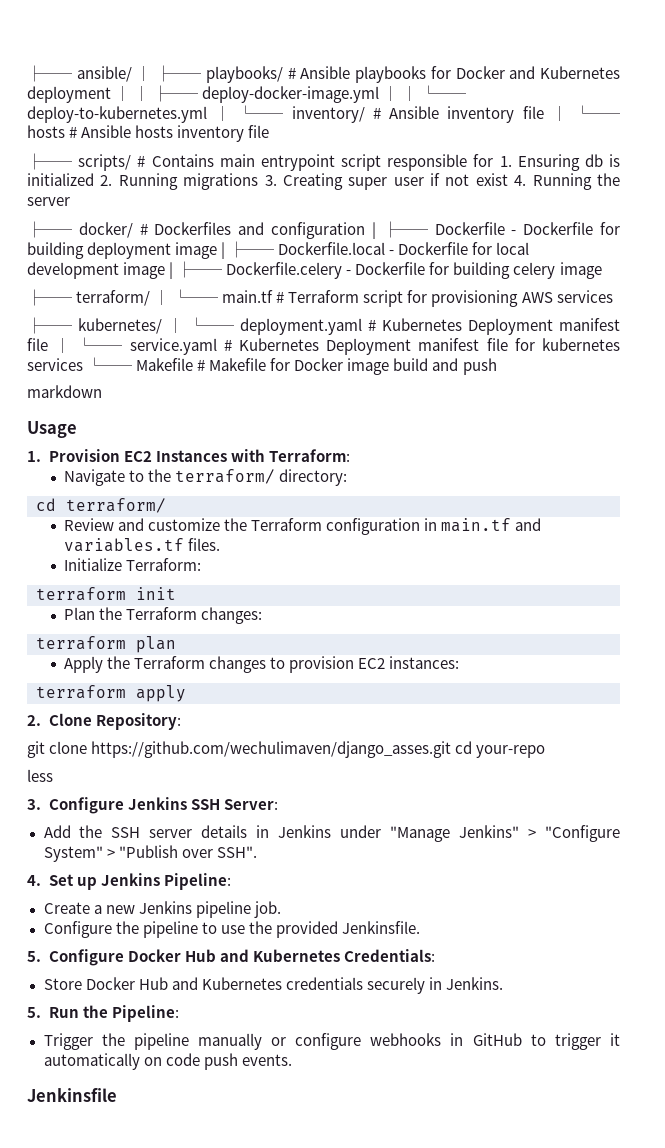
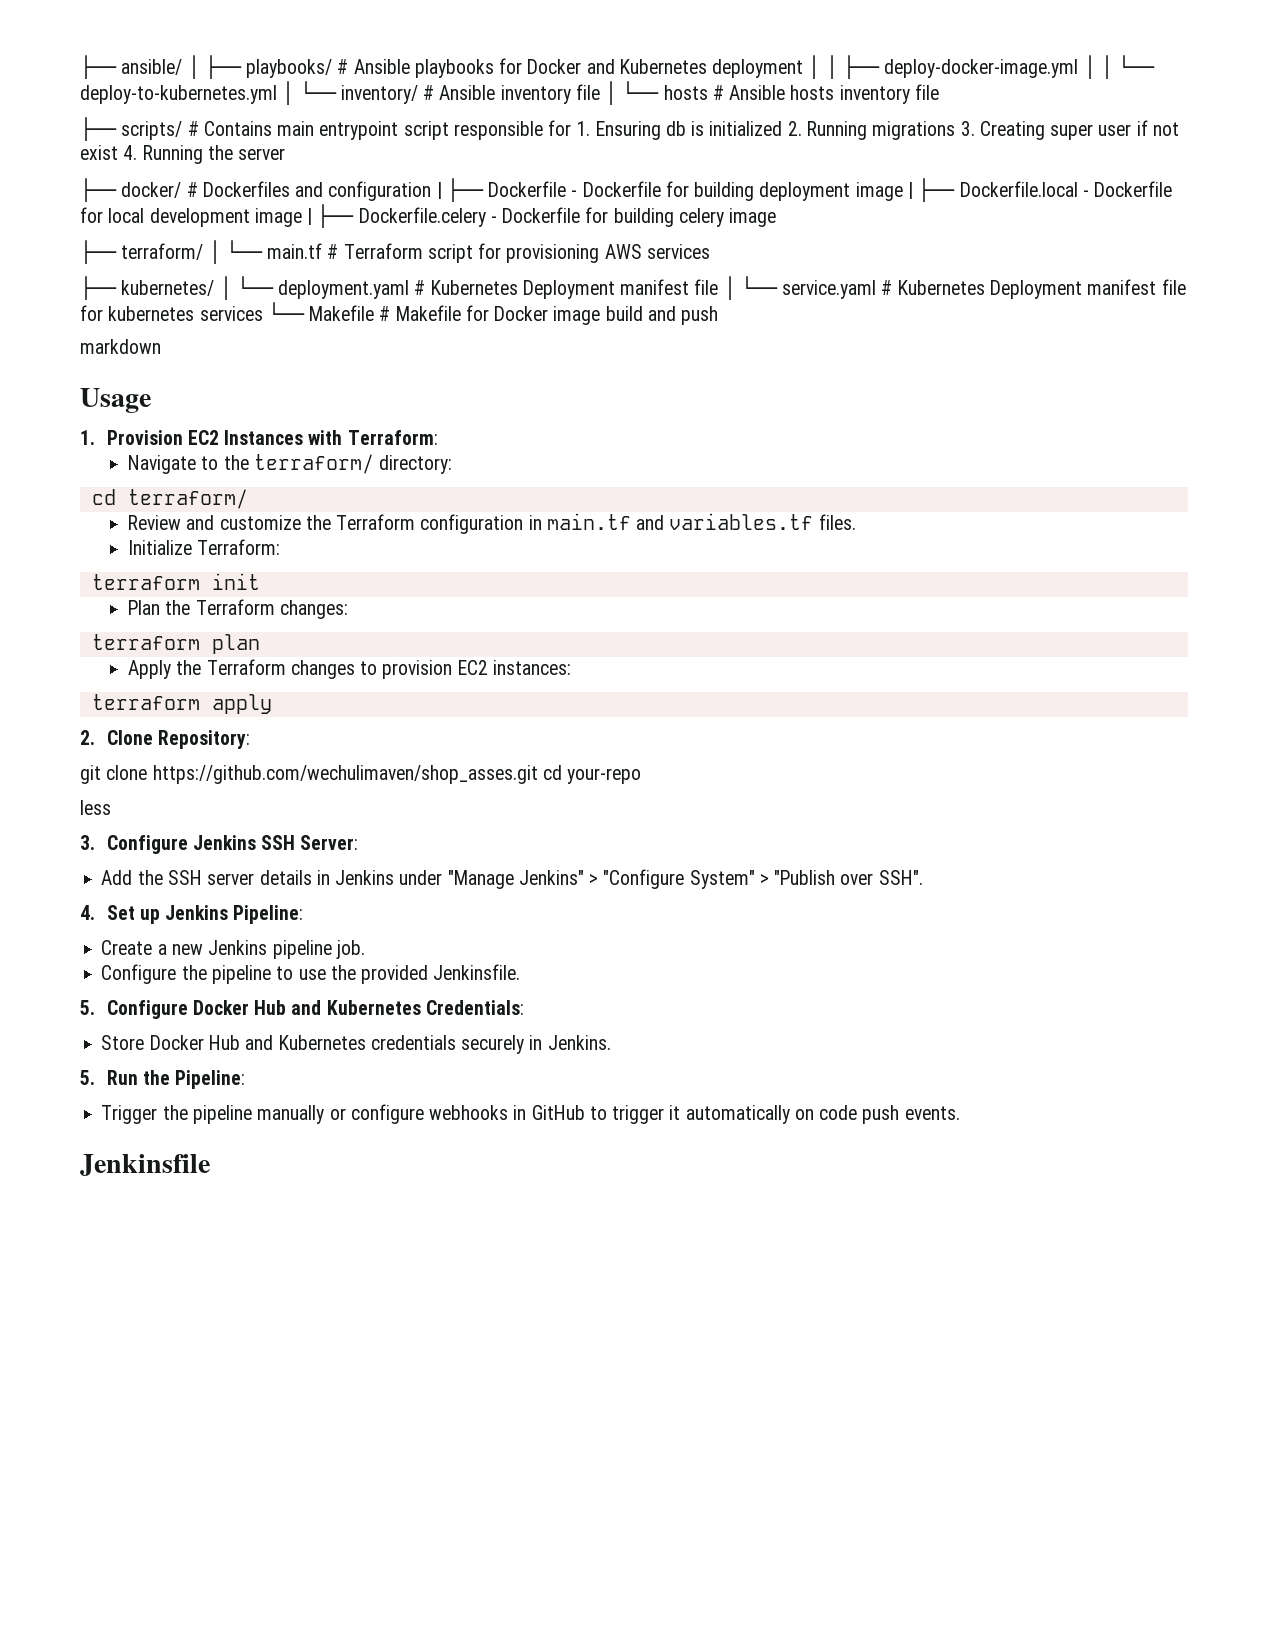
[91,741,452,758] https://github.com/wechulimaven/django_asses.git -> [152,765,538,784] https://github.com/wechulimaven/shop_asses.git

